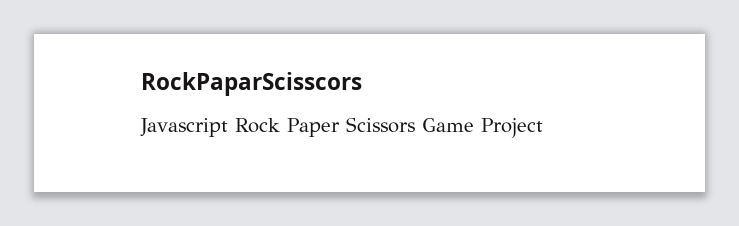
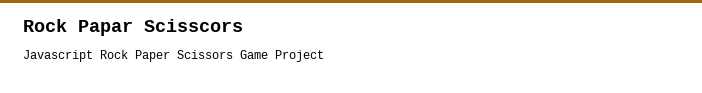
[141,72,362,96] RockPaparScisscors -> [23,19,243,36] Rock Papar Scisscors

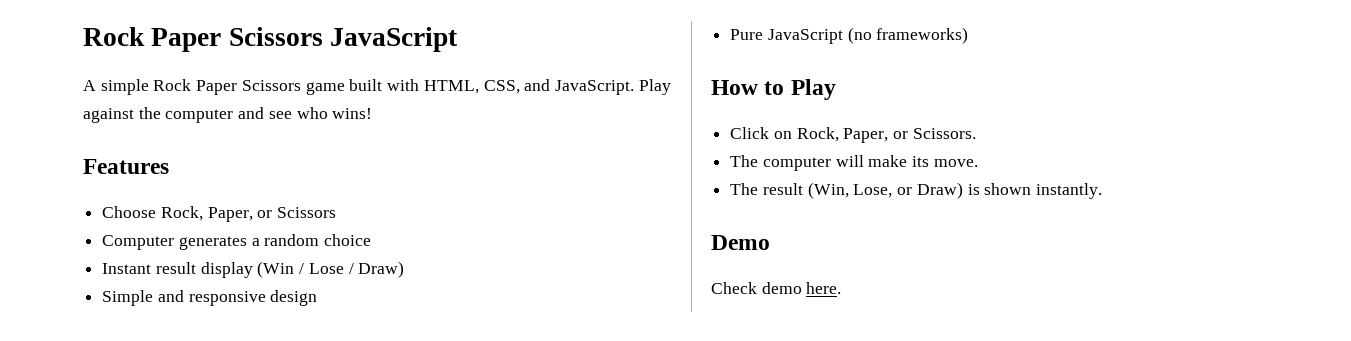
[23,19,243,36] [23,50,324,62] Rock Papar Scisscors // Javascript Rock Paper Scissors Game Project -> [83,27,459,52] [83,79,671,95] [83,107,373,123] [83,159,169,174] [102,206,337,222] [102,234,372,250] [102,261,405,278] [102,290,318,306] [730,27,969,44] [711,79,836,100] [730,127,976,143] [730,155,978,171] [730,182,1103,199] [711,235,770,250] [711,282,842,294] Rock Paper Scissors JavaScript // A simple Rock Paper Scissors game built with HTML, CSS, and JavaScript. Play against the computer and see who wins! // Features // Choose Rock, Paper, or Scissors // Computer generates a random choice // Instant result display (Win / Lose / Draw) // Simple and responsive design // Pure JavaScript (no frameworks) // How to Play // Click on Rock, Paper, or Scissors. // The computer will make its move. // The result (Win, Lose, or Draw) is shown instantly. // Demo // Check demo here.

